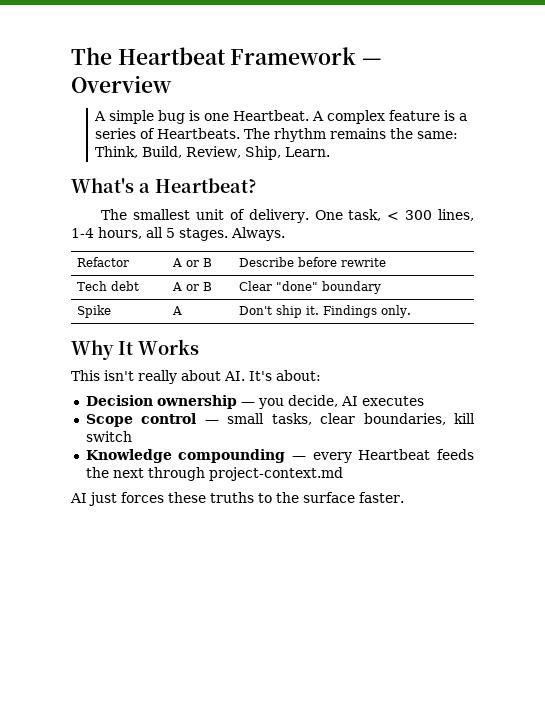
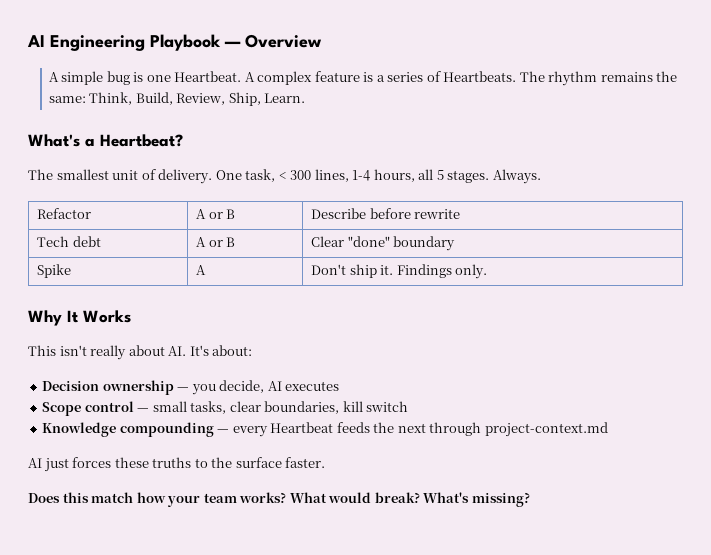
[71,47,357,65] The Heartbeat Framework -> [27,34,221,51] AI Engineering Playbook
(404, 497) none -> [28,492,530,507] // Does this match how your team works? What would break? What's missing?

